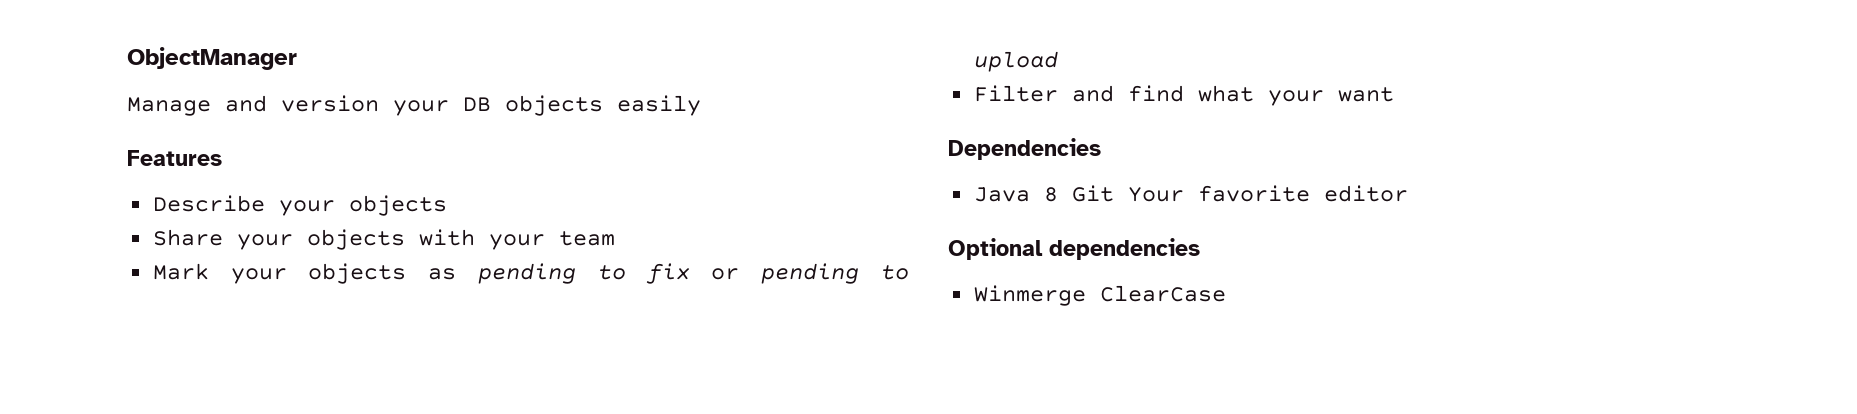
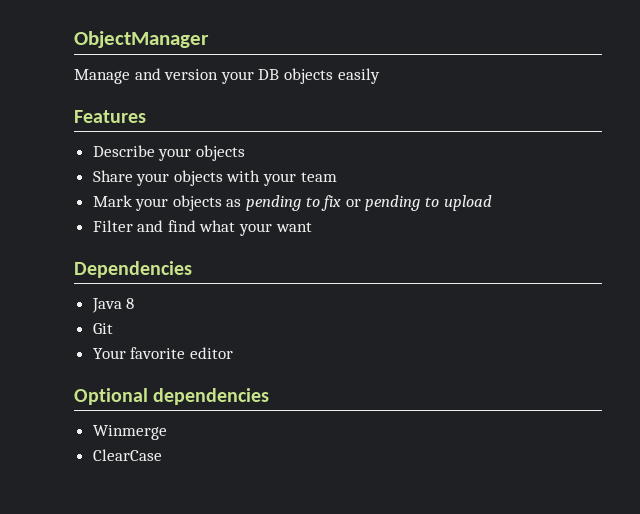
(1058, 194) none -> (135, 303) //
(1114, 193) none -> (113, 328) //
(1086, 295) none -> (167, 432) //

